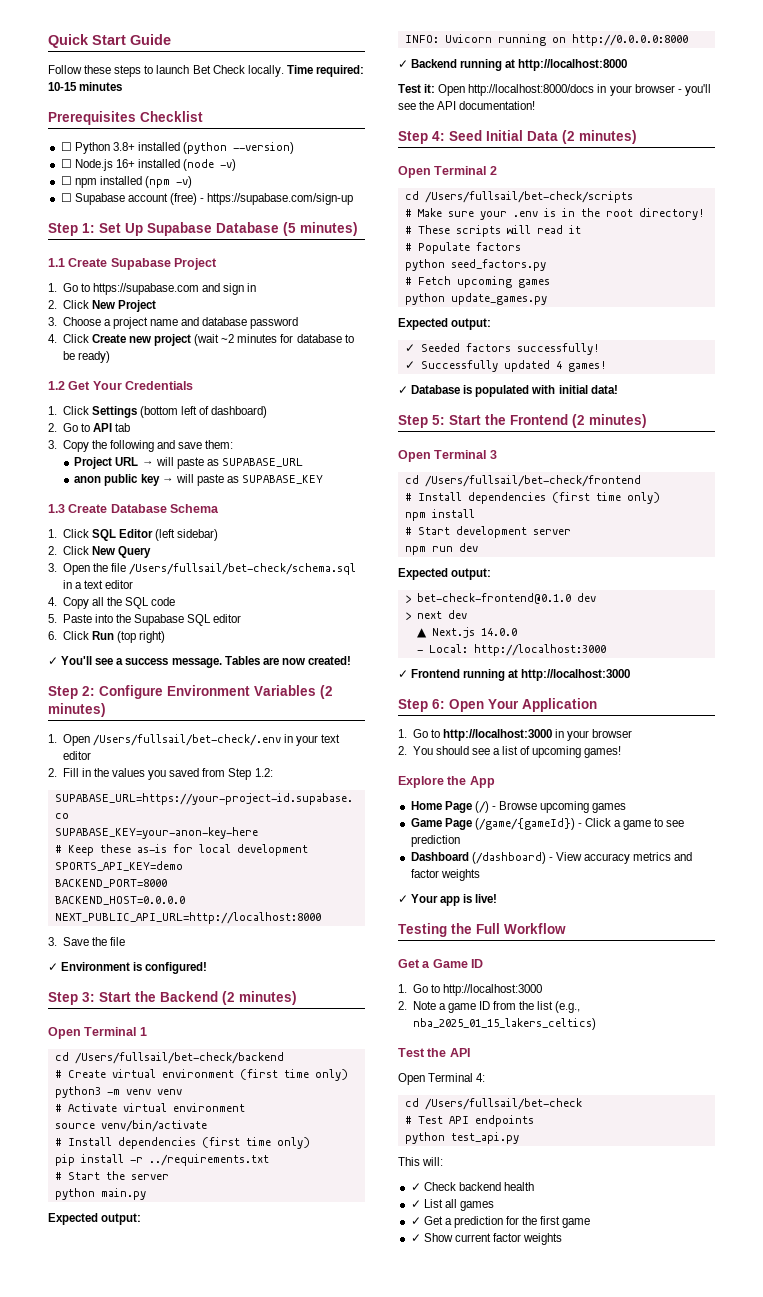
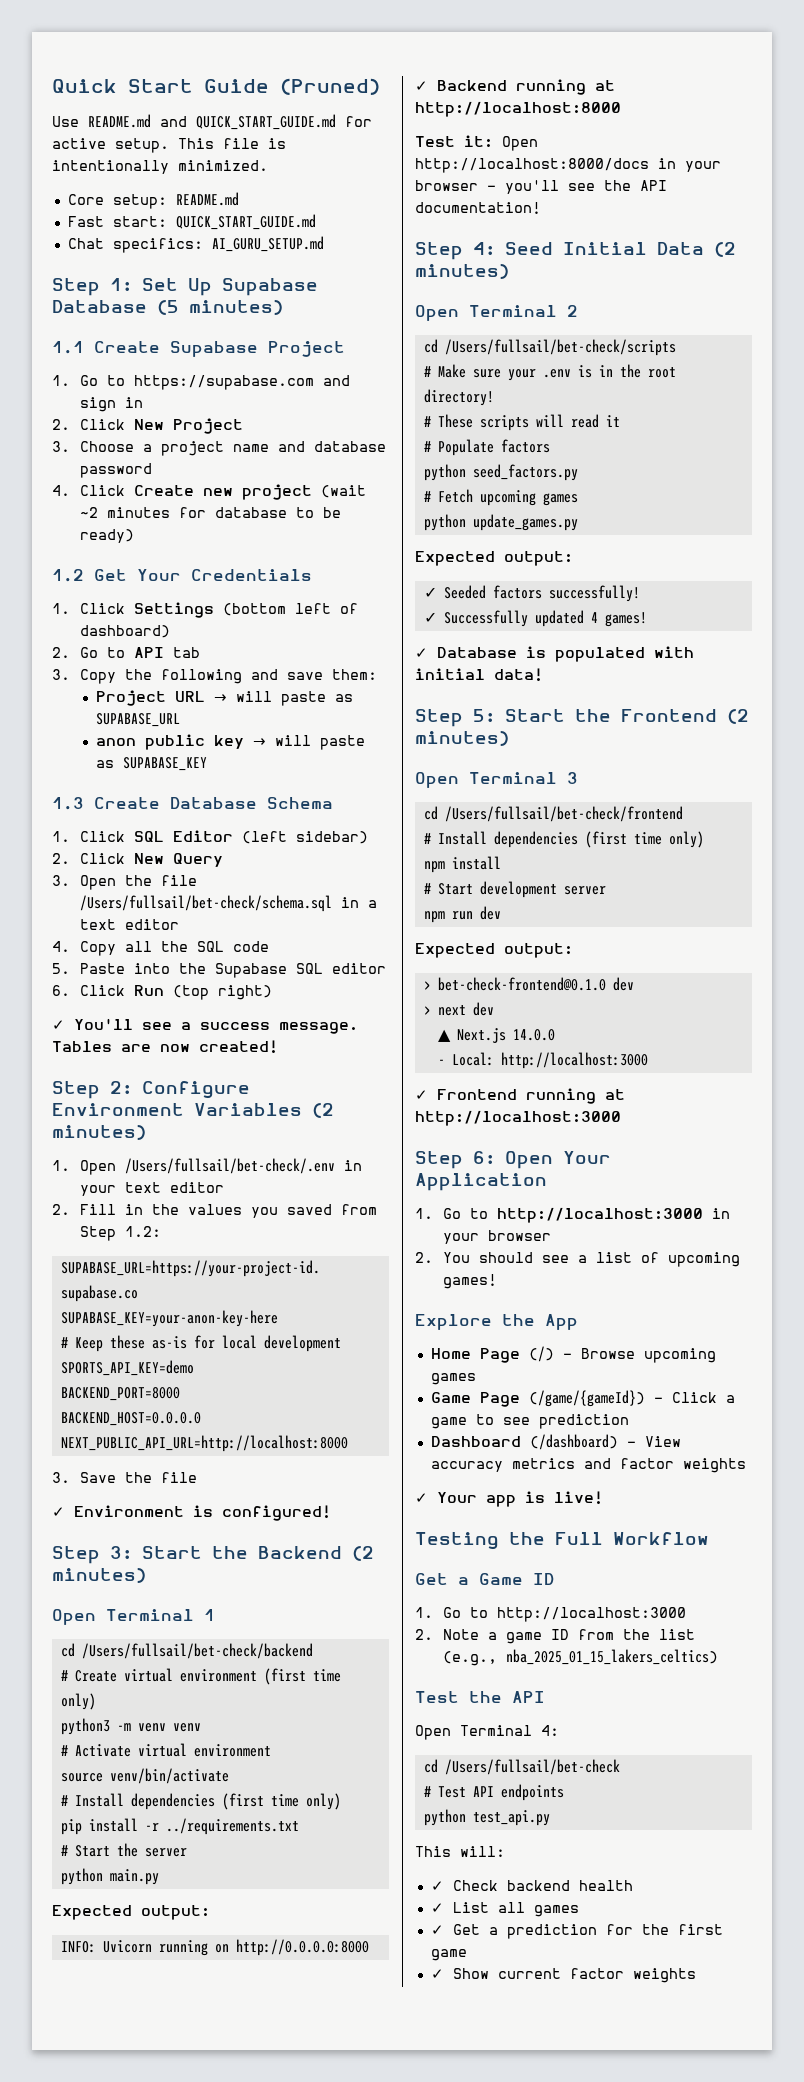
[48,65,364,77] [48,82,123,91] [48,111,203,125] [60,142,295,154] [60,159,237,171] [60,176,192,188] [60,193,354,205] // Follow these steps to launch Bet Check locally. Time required: 10-15 minutes // Prerequisites Checklist // ☐ Python 3.8+ installed (python --version) // ☐ Node.js 16+ installed (node -v) // ☐ npm installed (npm -v) // ☐ Supabase account (free) - https://supabase.com/sign-up -> [280,78,380,95] [52,114,372,130] [52,138,286,153] [52,160,268,174] [67,192,239,209] [67,214,316,230] [67,236,324,253] (Pruned) // Use README.md and QUICK_START_GUIDE.md for active setup. This file is intentionally minimized. // Core setup: README.md // Fast start: QUICK_START_GUIDE.md // Chat specifics: AI_GURU_SETUP.md

